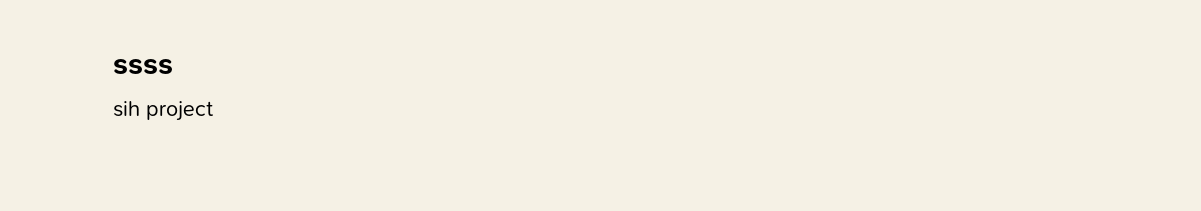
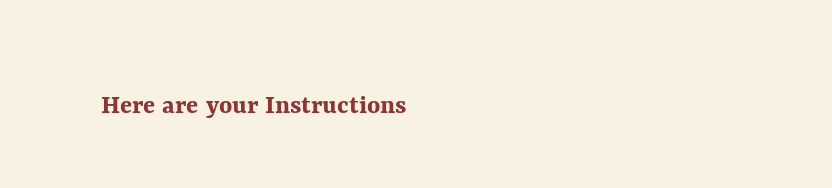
[113,59,173,75] [113,101,213,121] ssss // sih project -> [101,96,407,118] Here are your Instructions

